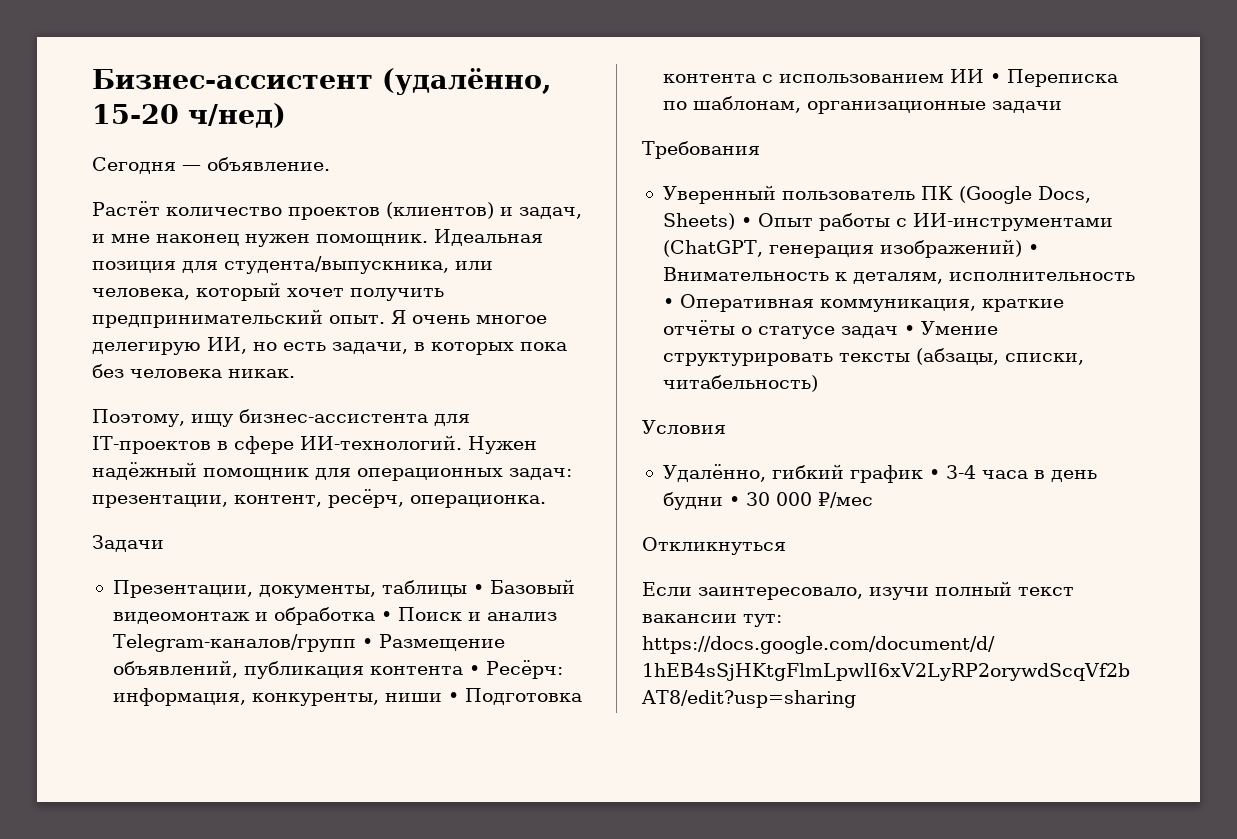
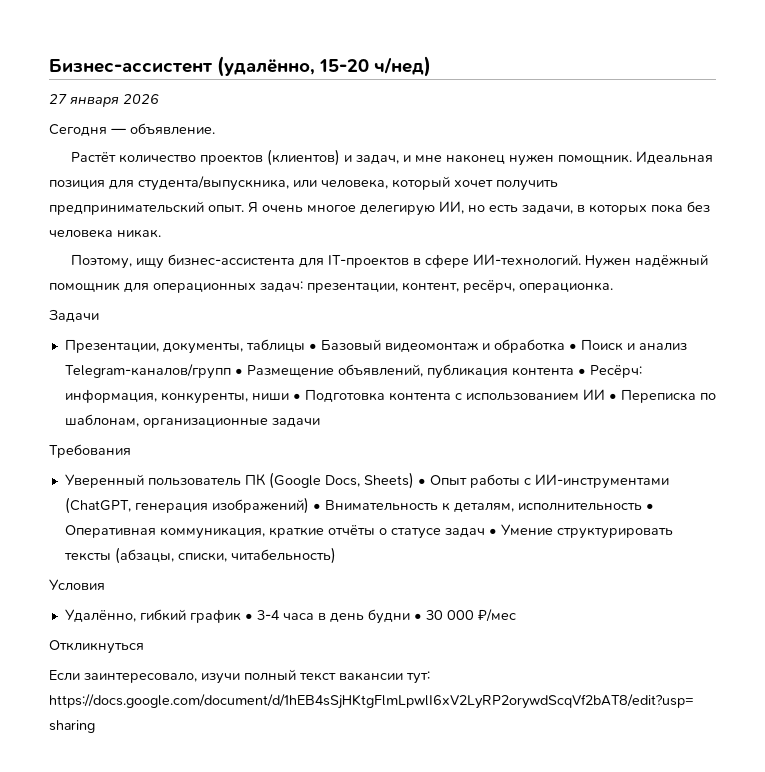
(286, 115) none -> [49,94,159,107] // 27 января 2026

